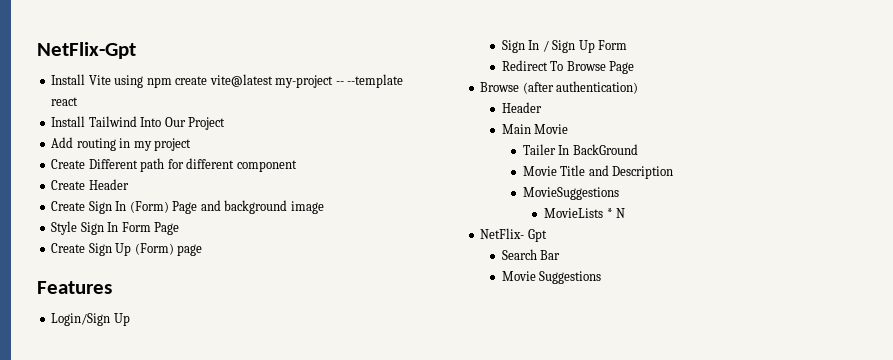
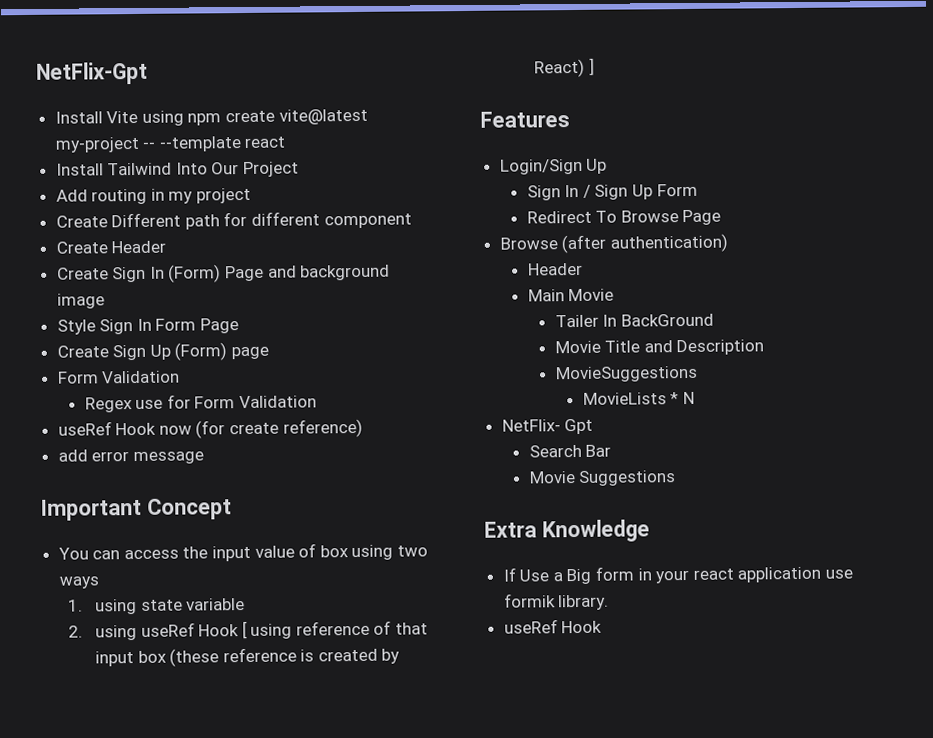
(203, 250) none -> [57,370,181,384] [84,394,318,413] [57,418,363,439] [57,449,204,465] [40,498,232,521] [57,543,429,562] [58,576,99,589] [67,598,246,615] [67,620,429,641] [94,647,401,667] [533,57,595,78] // Form Validation // Regex use for Form Validation // useRef Hook now (for create reference) // add error message // Important Concept // You can access the input value of box using two ways // 1. using state variable // 2. using useRef Hook [ using reference of that input box (these reference is created by React) ]
(602, 277) none -> [484,519,650,543] [502,566,854,585] [503,593,610,611] [503,619,603,634] // Extra Knowledge // If Use a Big form in your react application use formik library. // useRef Hook

